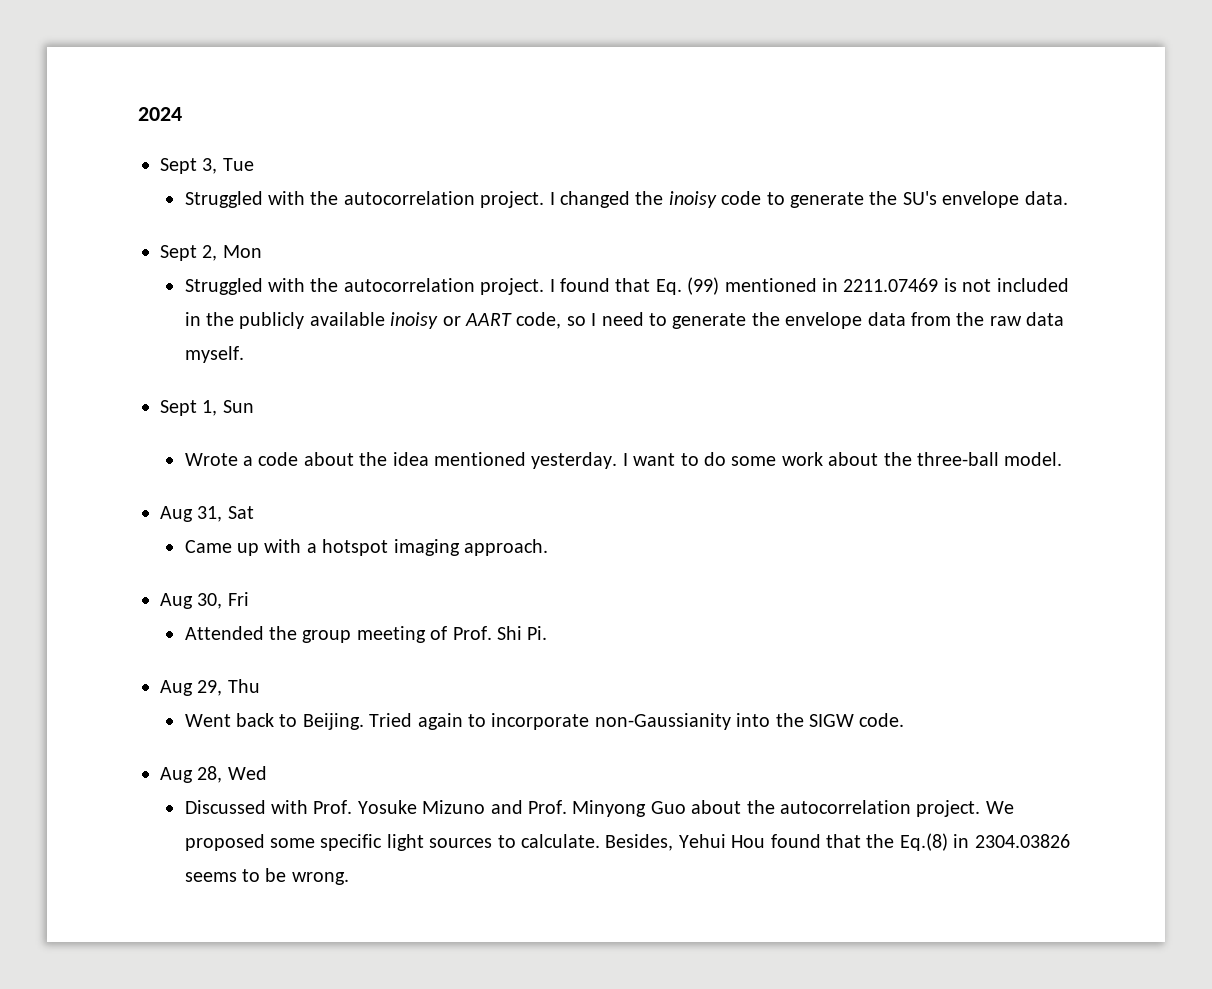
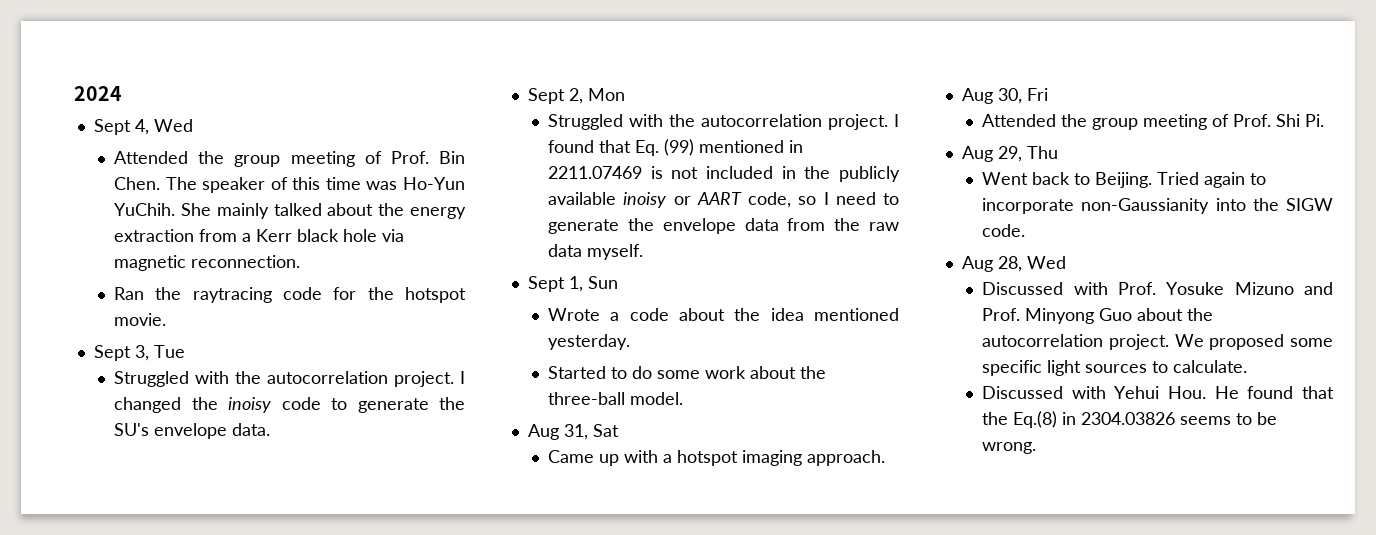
(182, 114) none -> [93,119,193,135] [114,151,466,167] [114,177,465,193] [114,203,466,219] [114,229,405,242] [114,255,301,271] [114,287,466,303] [114,313,167,326] // Sept 4, Wed // Attended the group meeting of Prof. Bin Chen. The speaker of this time was Ho-Yun YuChih. She mainly talked about the energy extraction from a Kerr black hole via magnetic reconnection. // Ran the raytracing code for the hotspot movie.
[622,453,676,466] I want -> [548,366,607,379] // Started
[605,834,766,851] Besides, Yehui Hou -> [982,386,1239,399] // Discussed with Yehui Hou. He

